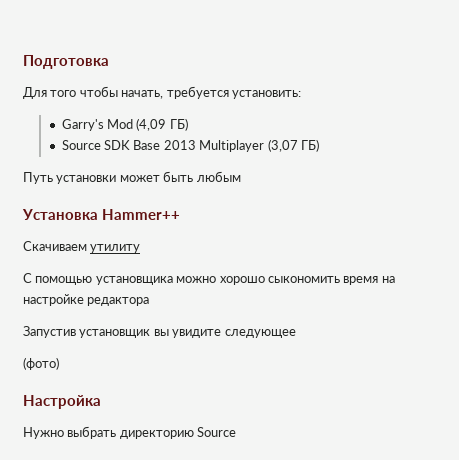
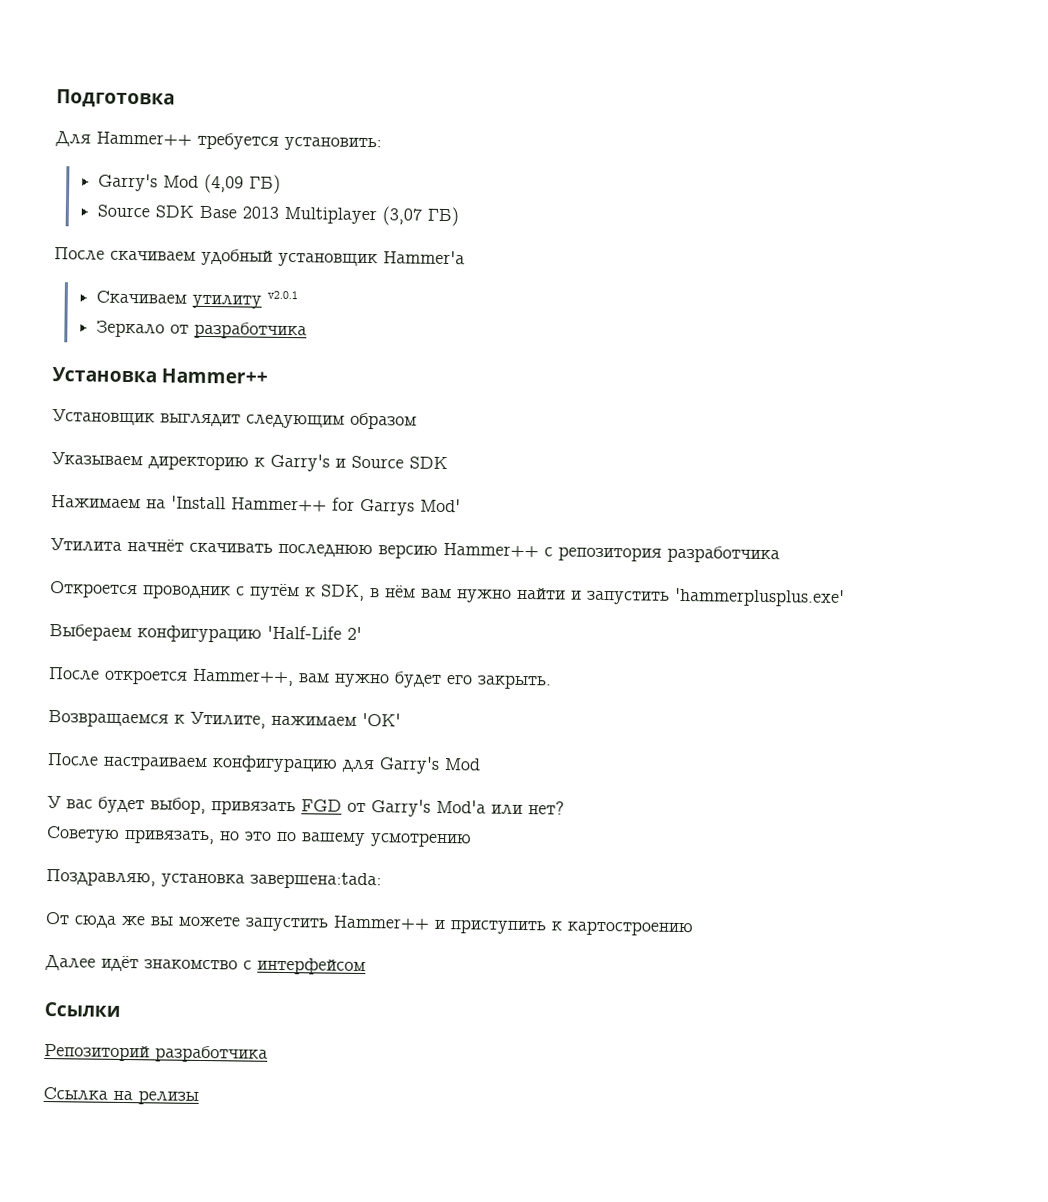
[50,86,164,99] того чтобы начать, -> [96,131,192,146] Hammer++
[23,171,241,184] [22,209,180,220] [23,241,141,253] [23,273,395,285] [23,294,150,306] [23,326,296,338] [23,357,59,370] [23,395,101,409] [23,426,237,439] Путь установки может быть любым // Установка Hammer++ // Скачиваем утилиту // С помощью установщика можно хорошо сыкономить время на настройке редактора // Запустив установщик вы увидите следующее // (фото) // Настройка // Нужно выбрать директорию Source -> [54,247,465,268] [95,290,298,309] [95,320,307,340] [52,367,269,384] [52,409,417,430] [51,452,448,472] [51,495,461,516] [50,538,780,564] [50,581,845,608] [49,624,362,643] [48,667,552,690] [48,710,401,729] [47,753,481,774] [47,796,565,817] [46,826,472,848] [46,869,382,890] [45,912,693,937] [45,955,366,976] [44,1002,121,1017] [44,1044,268,1063] [43,1087,199,1105] После скачиваем удобный установщик Hammer'a // Скачиваем утилиту v2.0.1 // Зеркало от разработчика // Установка Hammer++ // Установщик выглядит следующим образом // Указываем директорию к Garry's и Source SDK // Нажимаем на 'Install Hammer++ for Garrys Mod' // Утилита начнёт скачивать последнюю версию Hammer++ с репозитория разработчика // Откроется проводник с путём к SDK, в нём вам нужно найти и запустить 'hammerplusplus.exe' // Выбераем конфигурацию 'Half-Life 2' // После откроется Hammer++, вам нужно будет его закрыть. // Возвращаемся к Утилите, нажимаем 'OK' // После настраиваем конфигурацию для Garry's Mod // У вас будет выбор, привязать FGD от Garry's Mod'a или нет? // Советую привязать, но это по вашему усмотрению // Поздравляю, установка завершена:tada: // От сюда же вы можете запустить Hammer++ и приступить к картостроению // Далее идёт знакомство с интерфейсом // Ссылки // Репозиторий разработчика // Ссылка на релизы

